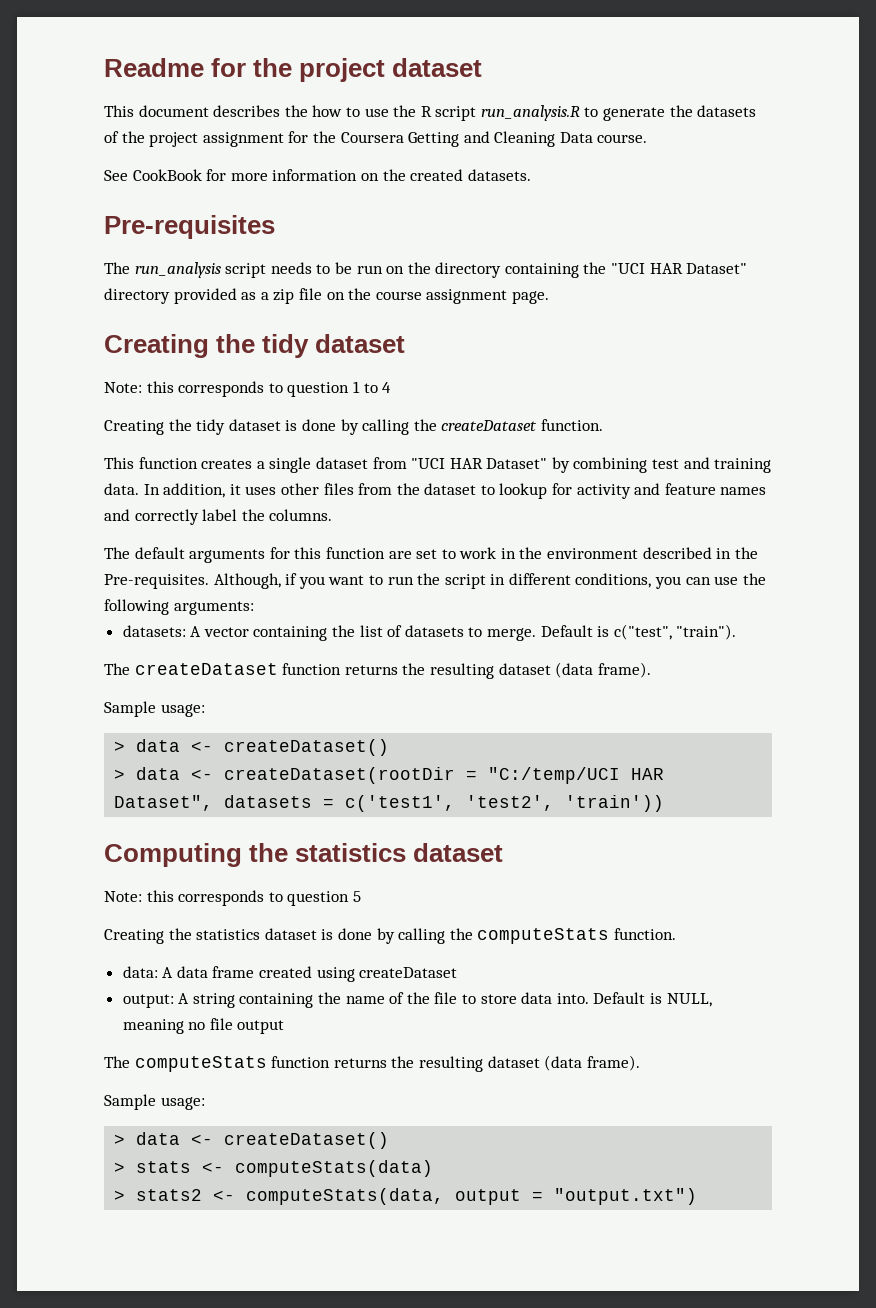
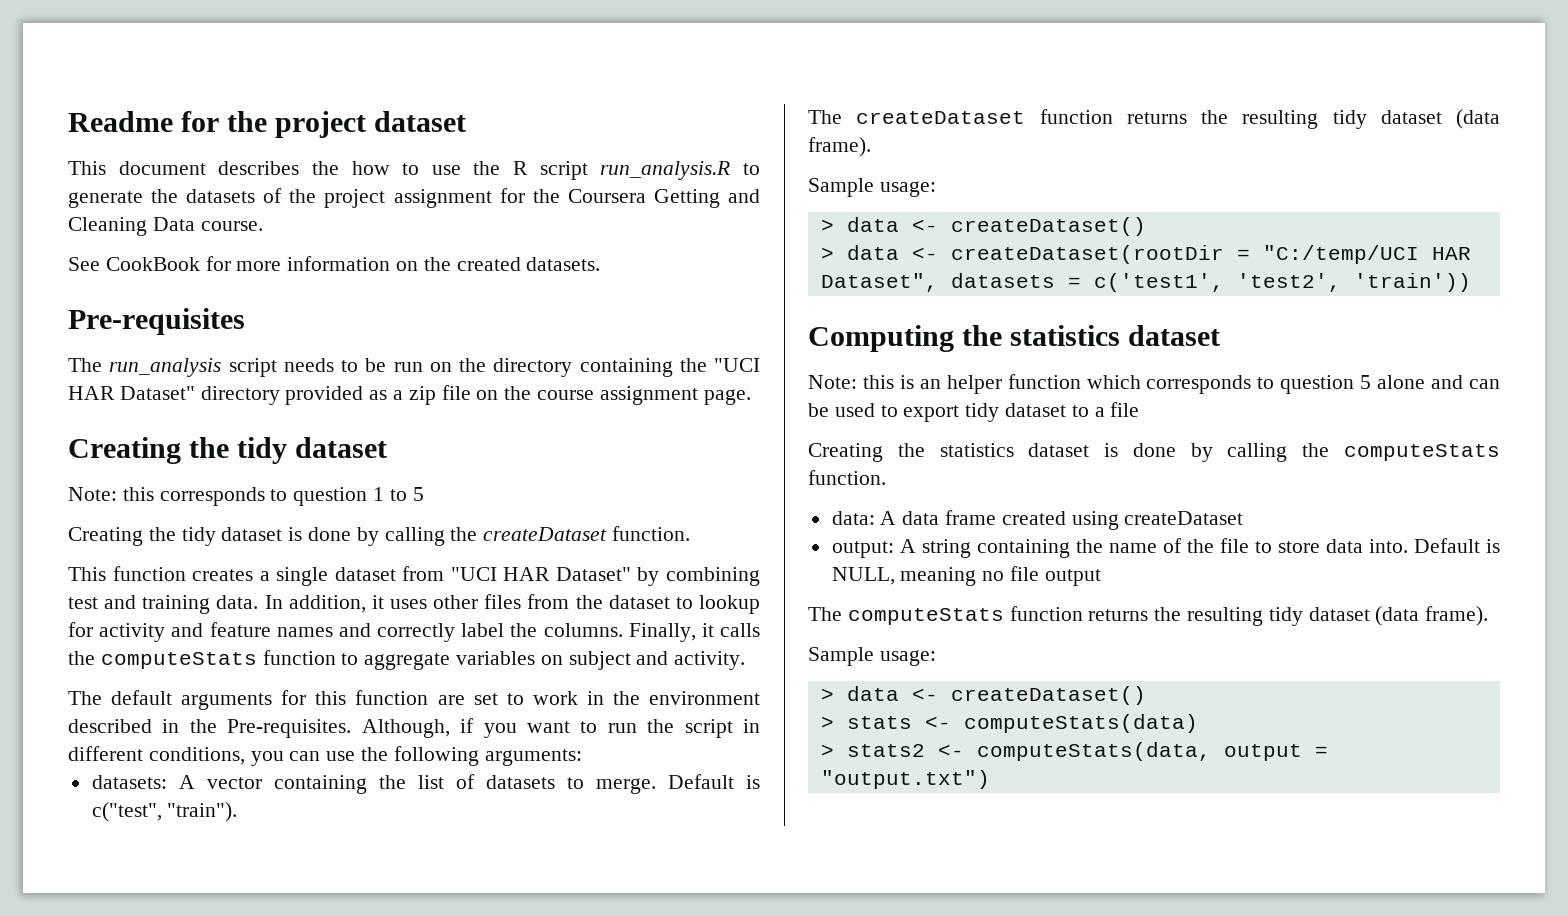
[382,382,392,393] 4 -> [412,487,424,501] 5
(333, 515) none -> [628,623,760,642] [68,650,746,670] Finally, it calls the computeStats function to aggregate variables on subject and activity.
(494, 671) none -> [1332,110,1367,129] tidy
(174, 896) none -> [899,374,1141,394] is an helper function which
(361, 896) none -> [1377,375,1500,389] [808,402,1140,422] alone and can be used to export tidy dataset to a file
(483, 1064) none -> [1268,607,1303,626] tidy

